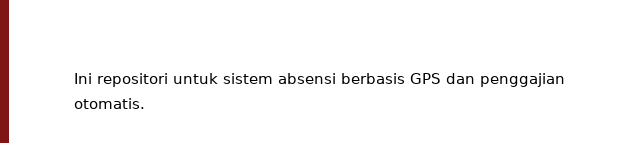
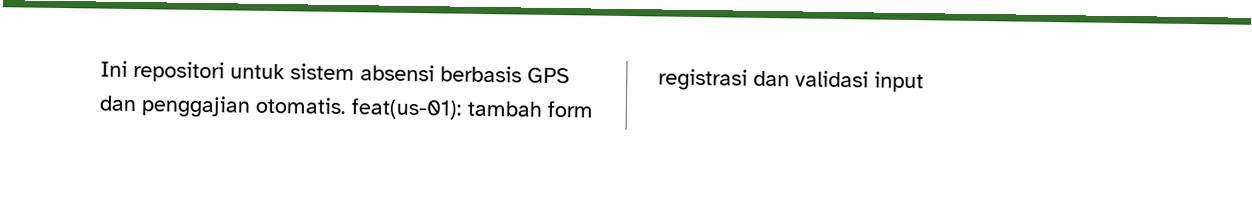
(145, 103) none -> [351,98,593,120] [658,68,924,93] feat(us-01): tambah form registrasi dan validasi input

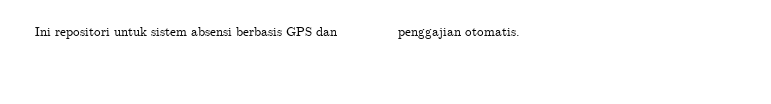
[351,98,593,120] [658,68,924,93] feat(us-01): tambah form registrasi dan validasi input -> (520, 32) none

